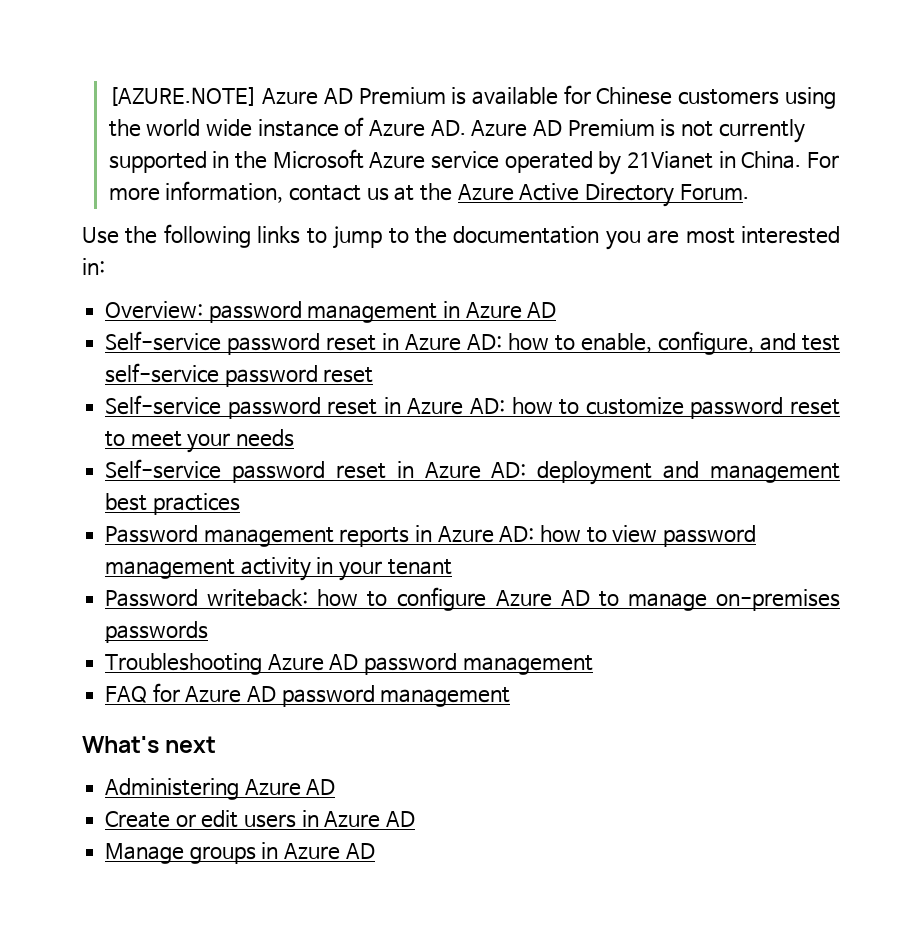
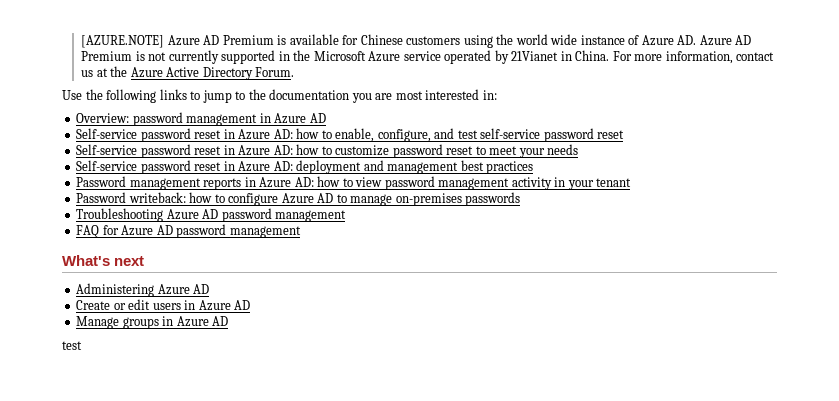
(375, 851) none -> [62,341,82,350] // test

